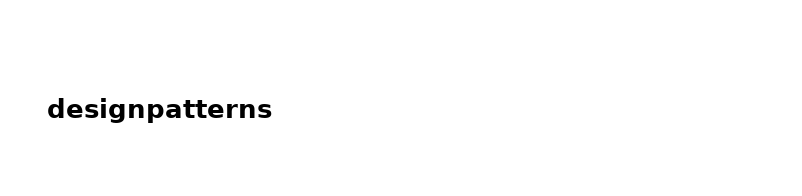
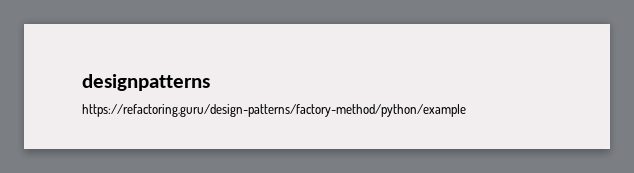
(272, 110) none -> [82,104,466,117] // https://refactoring.guru/design-patterns/factory-method/python/example

